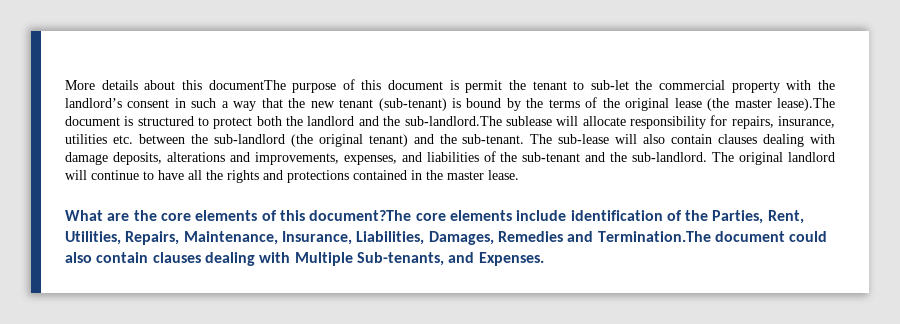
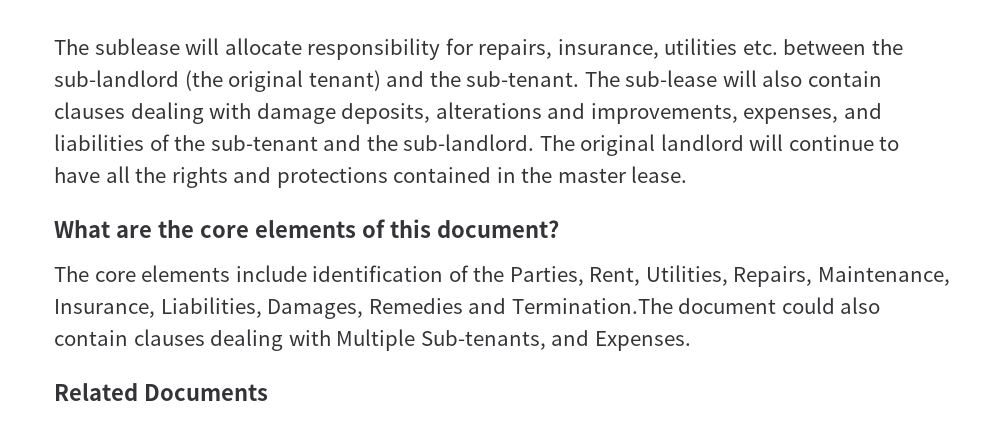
[65,79,836,93] [65,97,836,111] [65,116,502,129] More details about this documentThe purpose of this document is permit the tenant to sub-let the commercial property with the landlord’s consent in such a way that the new tenant (sub-tenant) is bound by the terms of the original lease (the master lease).The document is structured to protect both the landlord and the sub-landlord.The -> [54,39,89,55] The
[309,210,412,221] document?The -> [436,220,559,238] [54,266,89,282] document? // The
(544, 259) none -> [54,383,268,401] // Related Documents

